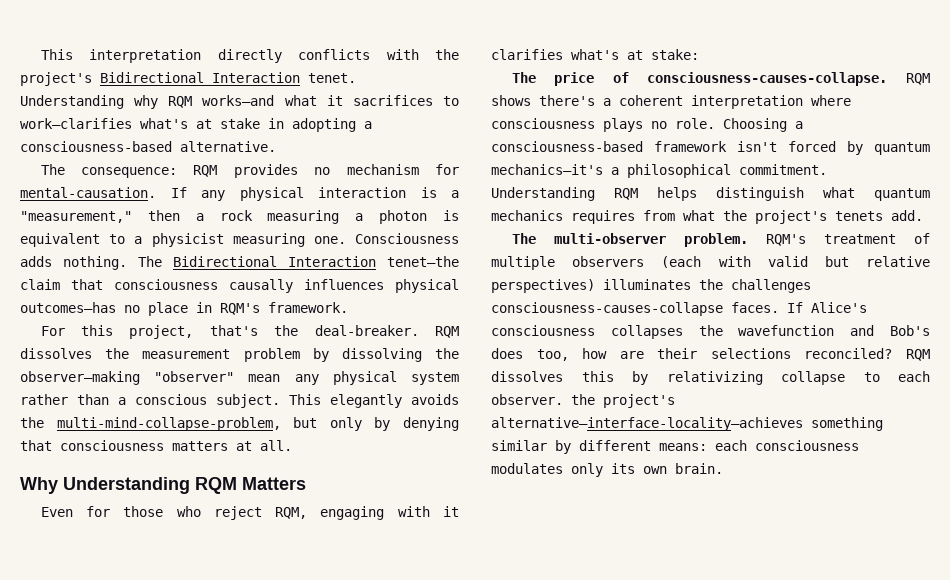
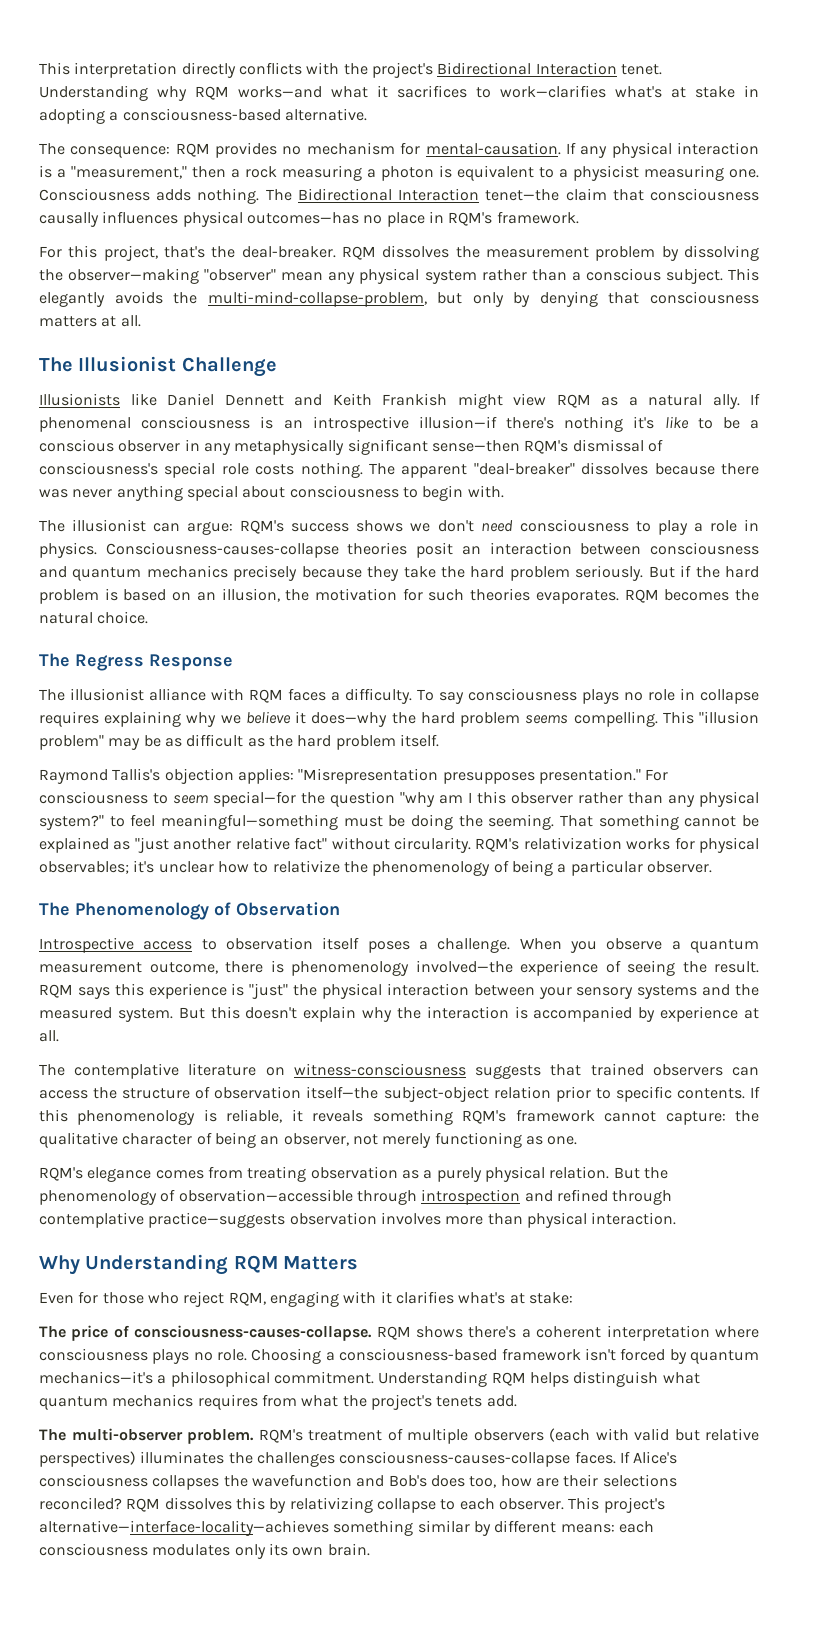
(292, 445) none -> [39,356,277,377] [39,393,760,409] [39,416,759,432] [39,439,663,455] [39,462,760,478] [39,485,504,501] [39,519,760,535] [39,542,759,558] [39,565,760,581] [39,588,759,604] [39,611,149,624] [39,653,233,671] [39,688,759,704] [39,711,760,727] [39,734,439,750] [39,768,669,784] [39,791,759,807] [39,814,759,830] [39,837,759,853] [39,860,712,876] [39,902,340,920] [39,937,759,953] [39,960,759,976] [39,983,759,999] [39,1006,759,1022] [39,1030,59,1042] [39,1063,759,1079] [39,1086,761,1102] [39,1109,760,1125] [39,1132,578,1148] [39,1166,668,1182] [39,1189,673,1205] [39,1212,677,1228] // The Illusionist Challenge // Illusionists like Daniel Dennett and Keith Frankish might view RQM as a natural ally. If phenomenal consciousness is an introspective illusion—if there's nothing it's like to be a conscious observer in any metaphysically significant sense—then RQM's dismissal of consciousness's special role costs nothing. The apparent "deal-breaker" dissolves because there was never anything special about consciousness to begin with. // The illusionist can argue: RQM's success shows we don't need consciousness to play a role in physics. Consciousness-causes-collapse theories posit an interaction between consciousness and quantum mechanics precisely because they take the hard problem seriously. But if the hard problem is based on an illusion, the motivation for such theories evaporates. RQM becomes the natural choice. // The Regress Response // The illusionist alliance with RQM faces a difficulty. To say consciousness plays no role in collapse requires explaining why we believe it does—why the hard problem seems compelling. This "illusion problem" may be as difficult as the hard problem itself. // Raymond Tallis's objection applies: "Misrepresentation presupposes presentation." For consciousness to seem special—for the question "why am I this observer rather than any physical system?" to feel meaningful—something must be doing the seeming. That something cannot be explained as "just another relative fact" without circularity. RQM's relativization works for physical observables; it's unclear how to relativize the phenomenology of being a particular observer. // The Phenomenology of Observation // Introspective access to observation itself poses a challenge. When you observe a quantum measurement outcome, there is phenomenology involved—the experience of seeing the result. RQM says this experience is "just" the physical interaction between your sensory systems and the measured system. But this doesn't explain why the interaction is accompanied by experience at all. // The contemplative literature on witness-consciousness suggests that trained observers can access the structure of observation itself—the subject-object relation prior to specific contents. If this phenomenology is reliable, it reveals something RQM's framework cannot capture: the qualitative character of being an observer, not merely functioning as one. // RQM's elegance comes from treating observation as a purely physical relation. But the phenomenology of observation—accessible through introspection and refined through contemplative practice—suggests observation involves more than physical interaction.
[571,394,595,405] the -> [568,1497,600,1510] This

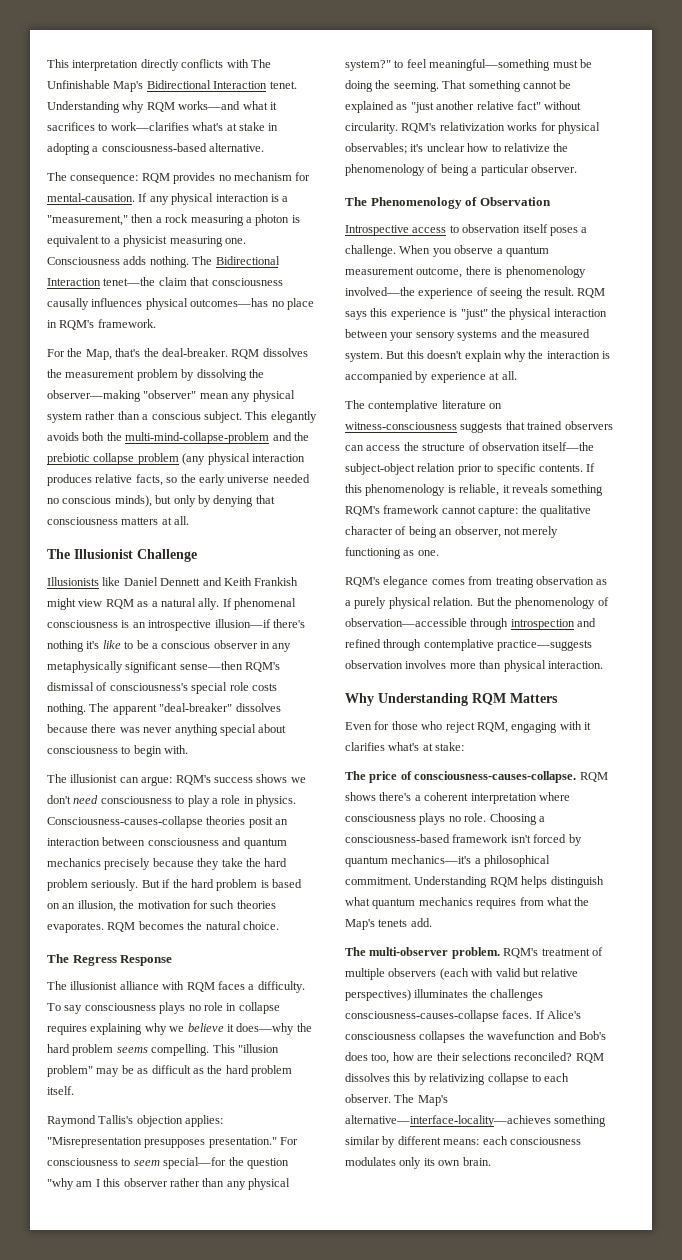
[343,62,433,78] the project's -> [250,59,271,68] [47,80,144,92] The Unfinishable Map's
[68,245,158,261] this project, -> [67,348,112,360] the Map,
[173,291,427,307] the multi-mind-collapse-problem, -> [82,432,309,444] [47,453,305,465] [47,474,310,486] [47,495,152,507] both the multi-mind-collapse-problem and the prebiotic collapse problem (any physical interaction produces relative facts, so the early universe needed no conscious minds),
[370,1394,432,1410] project's -> [345,919,375,930] Map's
[568,1497,665,1513] This project's -> [394,1094,448,1106] The Map's

